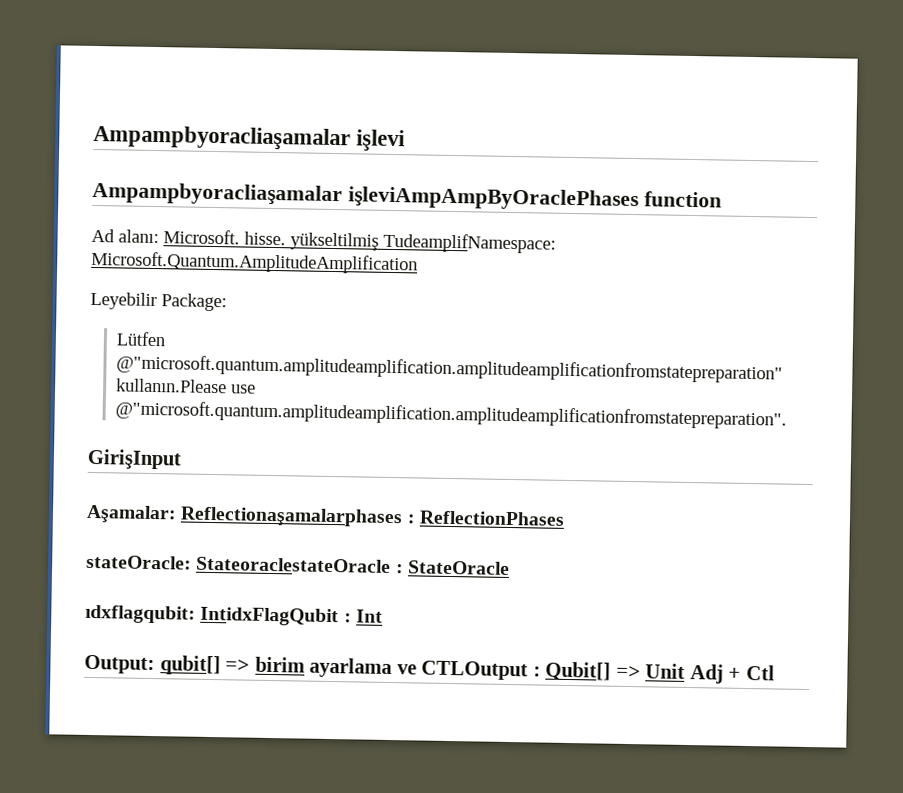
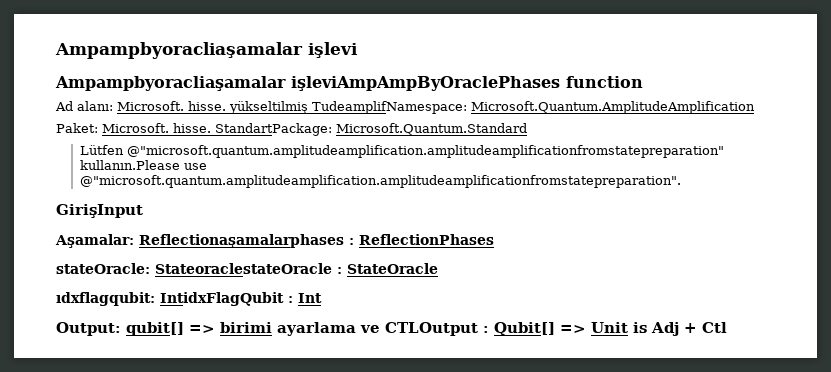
[90,291,227,312] Leyebilir Package: -> [56,123,527,136] Paket: Microsoft. hisse. StandartPackage: Microsoft.Quantum.Standard
[254,656,305,673] birim -> [220,322,272,333] birimi
(686, 671) none -> [633,322,647,333] is

